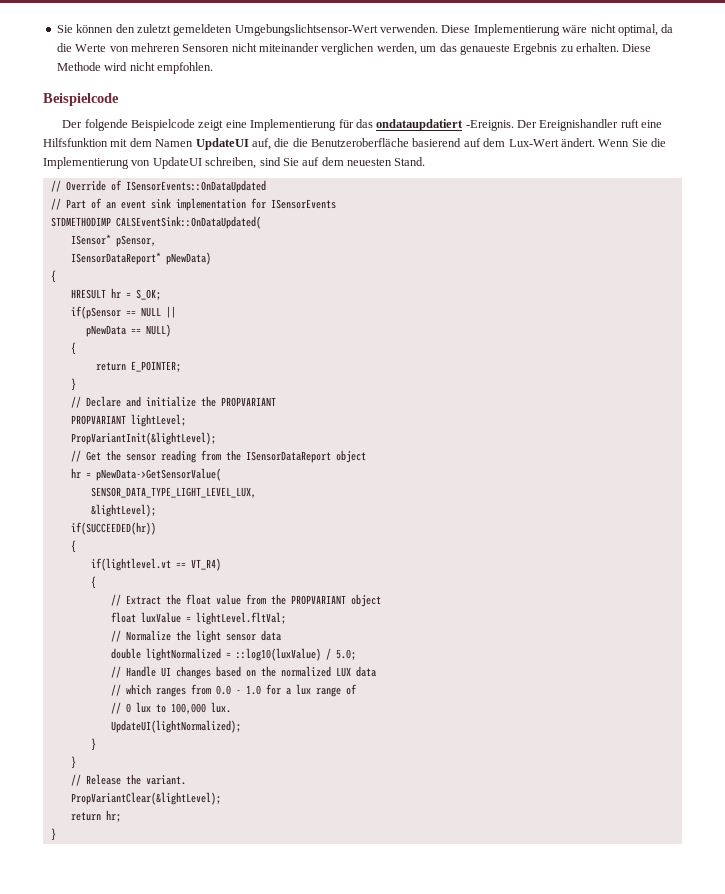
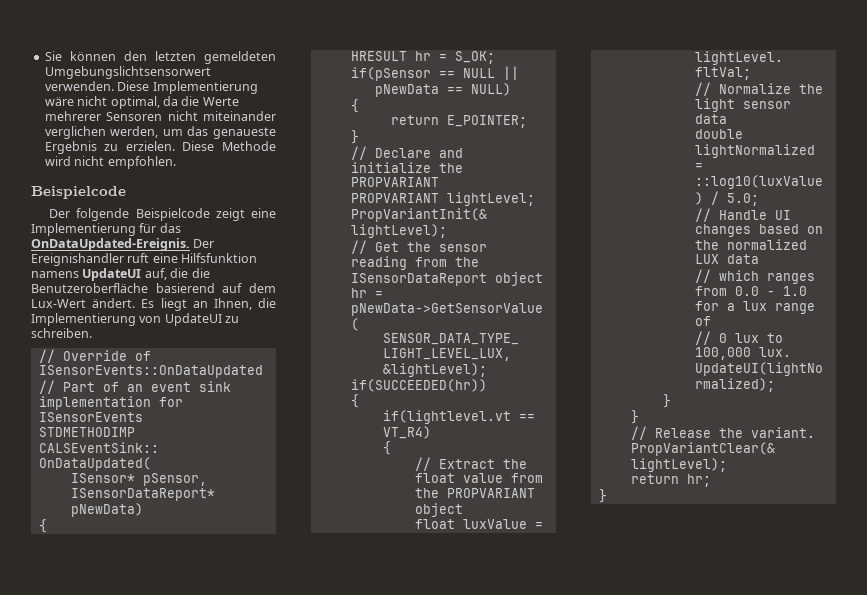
[136,24,378,36] zuletzt gemeldeten Umgebungslichtsensor-Wert -> [154,51,276,64] [44,66,211,79] letzten gemeldeten Umgebungslichtsensorwert
[109,43,180,52] von mehreren -> [44,111,101,121] mehrerer
[576,43,619,52] erhalten. -> [125,141,175,151] erzielen.
[376,119,514,131] ondataupdatiert -Ereignis. -> [31,238,190,251] OnDataUpdated-Ereignis.
[110,138,194,147] mit dem Namen -> [31,271,79,278] namens
[598,138,666,147] [43,157,426,169] Wenn Sie die Implementierung von UpdateUI schreiben, sind Sie auf dem neuesten Stand. -> [141,298,276,311] [31,313,240,326] [31,328,92,338] Es liegt an Ihnen, die Implementierung von UpdateUI zu schreiben.

